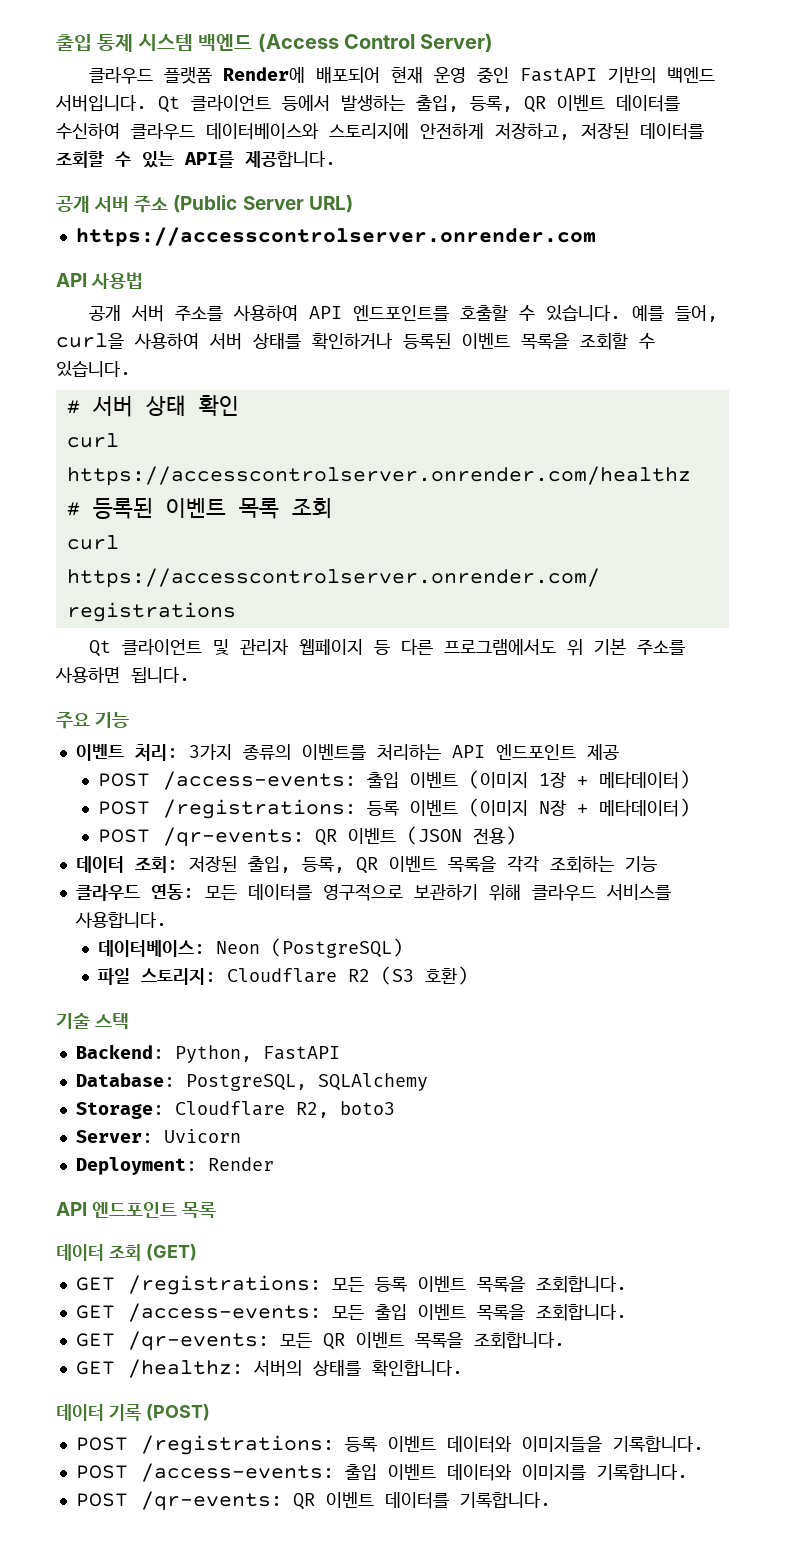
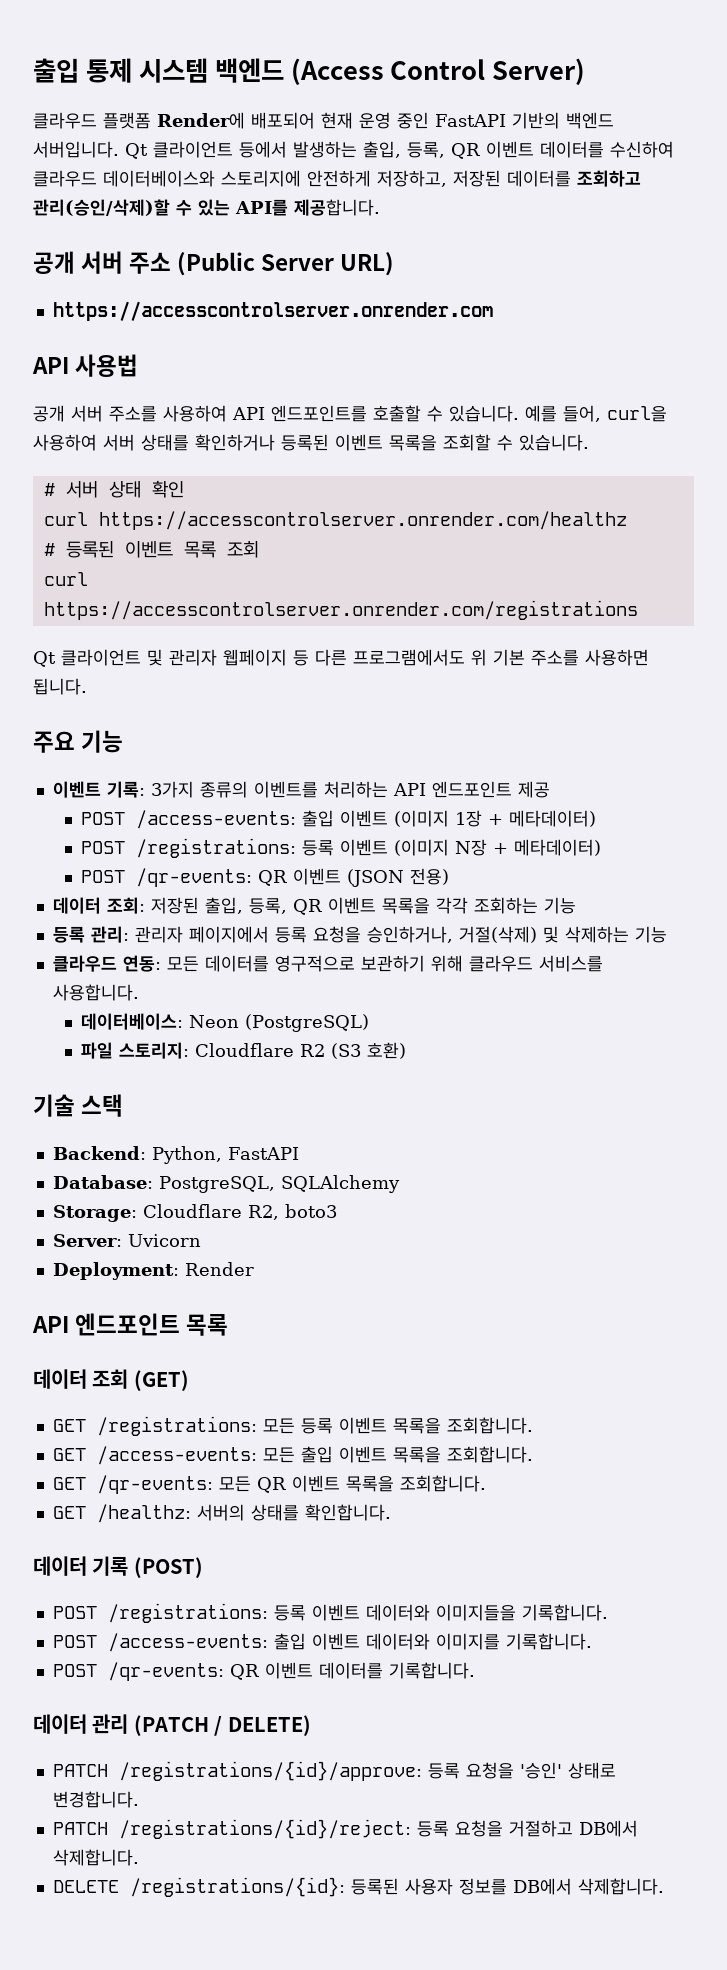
[56,151,104,168] 조회할 -> [577,170,641,187] [33,199,170,216] 조회하고 관리(승인/삭제)할
[134,744,178,761] 처리: -> [106,781,145,798] 기록:
(657, 864) none -> [52,926,667,943] // 등록 관리: 관리자 페이지에서 등록 요청을 승인하거나, 거절(삭제) 및 삭제하는 기능
(551, 1500) none -> [33,1714,311,1736] [52,1761,616,1781] [52,1791,139,1808] [52,1819,638,1839] [52,1849,139,1866] [52,1877,664,1897] // 데이터 관리 (PATCH / DELETE) // PATCH /registrations/{id}/approve: 등록 요청을 '승인' 상태로 변경합니다. // PATCH /registrations/{id}/reject: 등록 요청을 거절하고 DB에서 삭제합니다. // DELETE /registrations/{id}: 등록된 사용자 정보를 DB에서 삭제합니다.

